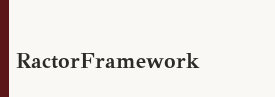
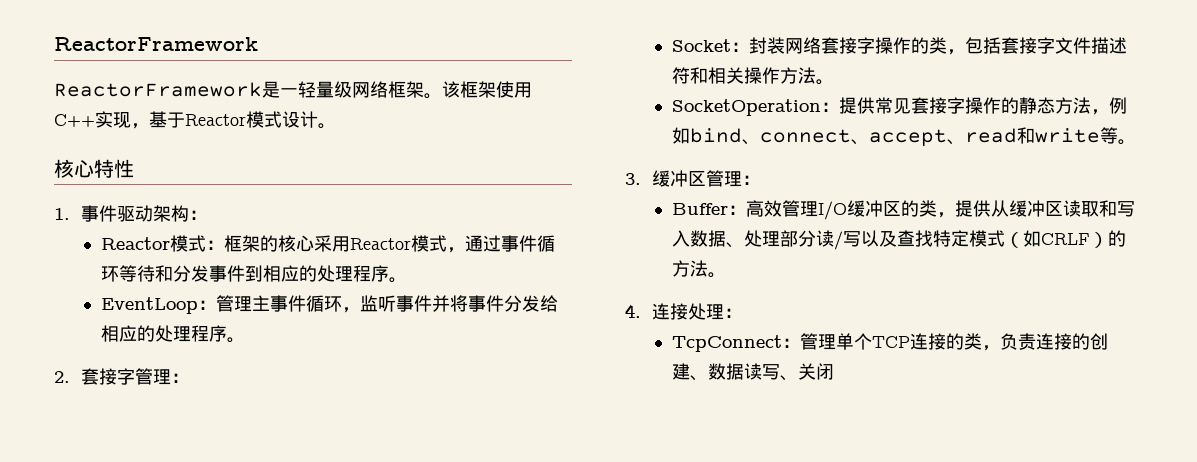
[16,53,200,69] RactorFramework -> [54,37,258,51] [54,81,532,99] [54,111,336,129] [54,159,134,178] [54,205,207,222] [100,235,555,253] [100,265,407,283] [100,295,558,314] [100,325,245,343] [54,368,189,385] [671,37,1127,55] [671,67,834,85] [671,97,1127,116] [671,127,1136,147] [625,170,760,187] [671,200,1135,220] [671,230,1126,250] [671,260,726,278] [625,303,742,320] [671,333,1108,352] [671,363,834,381] ReactorFramework // ReactorFramework是一轻量级网络框架。该框架使用C++实现，基于Reactor模式设计。 // 核心特性 // 1.事件驱动架构： // Reactor模式：框架的核心采用Reactor模式，通过事件循环等待和分发事件到相应的处理程序。 // EventLoop：管理主事件循环，监听事件并将事件分发给相应的处理程序。 // 2.套接字管理： // Socket：封装网络套接字操作的类，包括套接字文件描述符和相关操作方法。 // SocketOperation：提供常见套接字操作的静态方法，例如bind、connect、accept、read和write等。 // 3.缓冲区管理： // Buffer：高效管理I/O缓冲区的类，提供从缓冲区读取和写入数据、处理部分读/写以及查找特定模式（如CRLF）的方法。 // 4.连接处理： // TcpConnect：管理单个TCP连接的类，负责连接的创建、数据读写、关闭

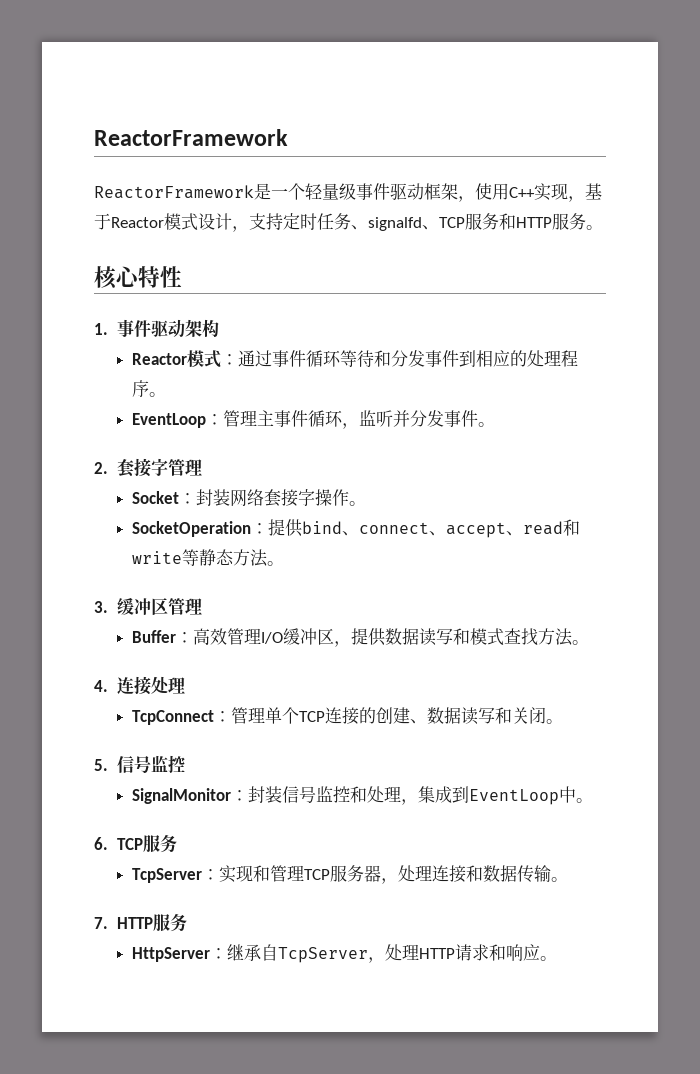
[298,81,496,99] 轻量级网络框架。该框架 -> [288,183,475,202] 个轻量级事件驱动框架，
(318, 119) none -> [232,213,586,232] ，支持定时任务、signalfd、TCP服务和HTTP服务
[188,210,207,220] ： -> (219, 328) none
[223,235,465,253] 框架的核心采用Reactor模式， -> (238, 359) none
[395,295,558,312] [100,325,227,342] 事件并将事件分发给相应的处理程序 -> [392,410,478,427] 并分发事件
[170,373,189,383] ： -> (202, 467) none
[910,37,1127,55] [671,67,834,85] [671,97,1127,116] [671,127,690,144] 的类，包括套接字文件描述符和相关操作方法。 // SocketOperation：提供常见套接字操作的静态方法，例如 -> [348,501,366,506] [131,519,303,537] 。 // SocketOperation：提供
(1118, 135) none -> [198,549,268,567] 静态方法
[741,175,760,185] ： -> (202, 606) none
[900,200,1135,218] [671,230,1126,250] 的类，提供从缓冲区读取和写入数据、处理部分读/写以及查找特定模式（如CRLF）的 -> [333,628,538,647] ，提供数据读写和模式查找
[723,308,742,318] ： -> (185, 685) none
[963,333,1108,351] [671,363,834,381] 类，负责连接的创建、数据读写、关闭 -> [375,707,563,725] [94,755,185,773] [131,786,593,805] [94,834,177,853] [131,865,568,884] [94,913,187,932] [131,944,557,963] 创建、数据读写和关闭。 // 5.信号监控 // SignalMonitor：封装信号监控和处理，集成到EventLoop中。 // 6. TCP服务 // TcpServer：实现和管理TCP服务器，处理连接和数据传输。 // 7. HTTP服务 // HttpServer：继承自TcpServer，处理HTTP请求和响应。

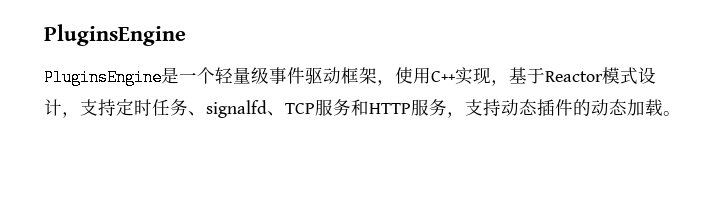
[94,129,288,146] [94,185,254,199] ReactorFramework // ReactorFramework -> [44,24,186,46] [44,69,162,86] PluginsEngine // PluginsEngine
[586,225,603,230] [94,266,182,290] [94,319,219,337] [131,350,578,368] [131,380,166,397] [131,410,495,429] [94,458,202,477] [131,489,366,507] [131,519,580,538] [131,549,284,567] [94,598,202,615] [131,628,589,647] [94,676,185,695] [131,707,563,725] [94,755,185,773] [131,786,593,805] [94,834,177,853] [131,865,568,884] [94,913,187,932] [131,944,540,963] 。 // 核心特性 // 1.事件驱动架构 // Reactor模式：通过事件循环等待和分发事件到相应的处理程序。 // EventLoop：管理主事件循环，监听并分发事件。 // 2.套接字管理 // Socket：封装网络套接字操作。 // SocketOperation：提供bind、connect、accept、read和write等静态方法。 // 3.缓冲区管理 // Buffer：高效管理I/O缓冲区，提供数据读写和模式查找方法。 // 4.连接处理 // TcpConnect：管理单个TCP连接的创建、数据读写和关闭。 // 5.信号监控 // SignalMonitor：封装信号监控和处理，集成到EventLoop中。 // 6. TCP服务 // TcpServer：实现和管理TCP服务器，处理连接和数据传输。 // 7. HTTP服务 // HttpServer：继承自TcpServer，处理HTTP请求和响应 -> [447,99,663,118] ，支持动态插件的动态加载

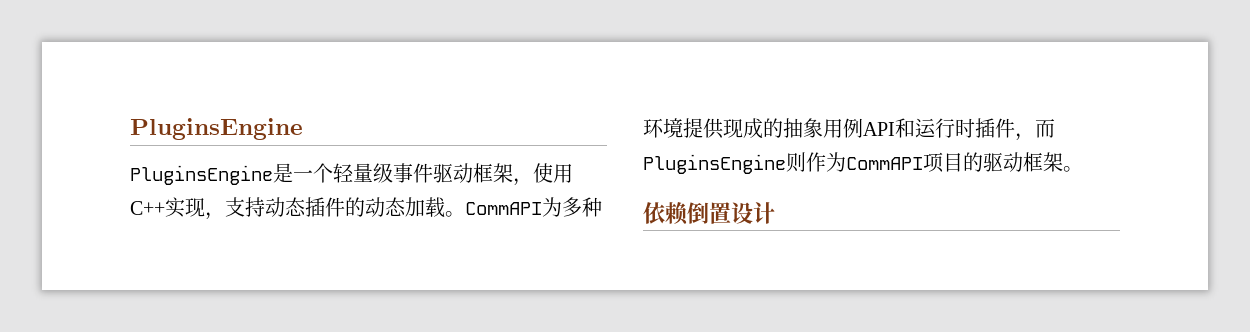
[509,67,656,85] [44,98,465,118] 基于Reactor模式设计，支持定时任务、signalfd、TCP服务和HTTP服务， -> (225, 216) none
(681, 113) none -> [465,197,602,217] [643,118,1055,141] [643,152,1083,174] [643,202,775,225] CommAPI为多种环境提供现成的抽象用例API和运行时插件，而PluginsEngine则作为CommAPI项目的驱动框架。 // 依赖倒置设计

